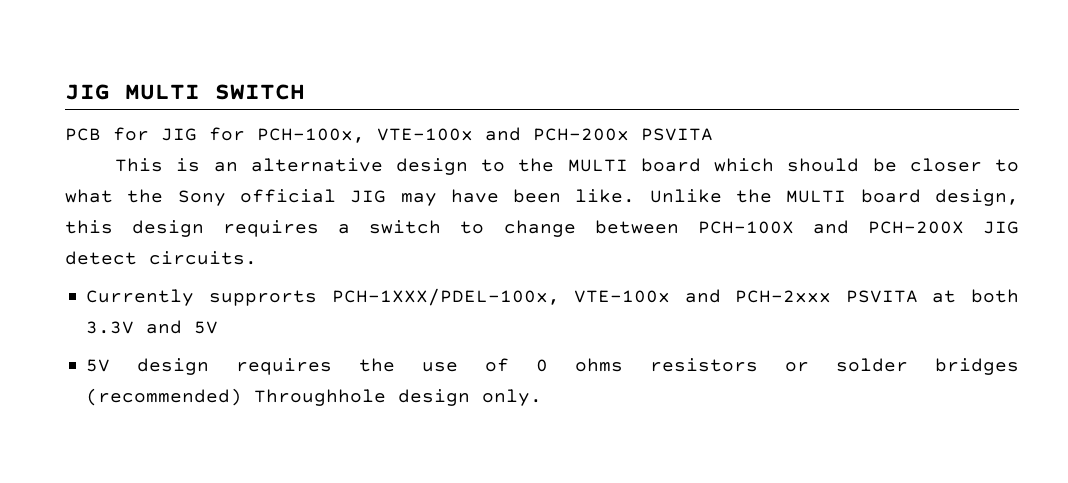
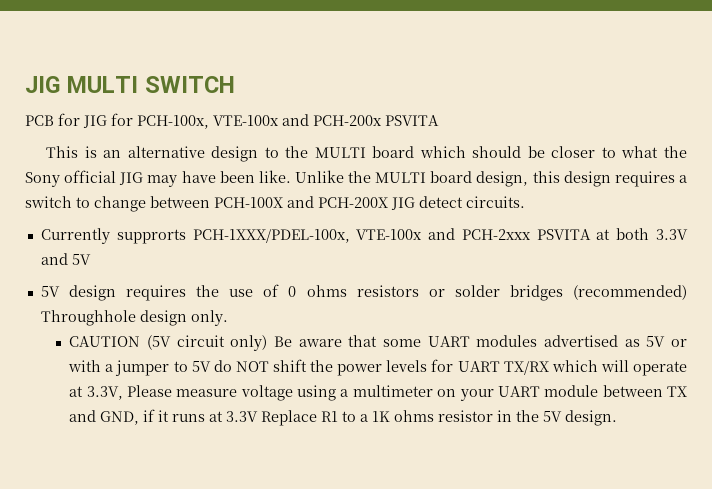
(543, 397) none -> [69,335,687,351] [68,359,688,376] [69,385,687,401] [69,409,618,426] // CAUTION (5V circuit only) Be aware that some UART modules advertised as 5V or with a jumper to 5V do NOT shift the power levels for UART TX/RX which will operate at 3.3V, Please measure voltage using a multimeter on your UART module between TX and GND, if it runs at 3.3V Replace R1 to a 1K ohms resistor in the 5V design.

